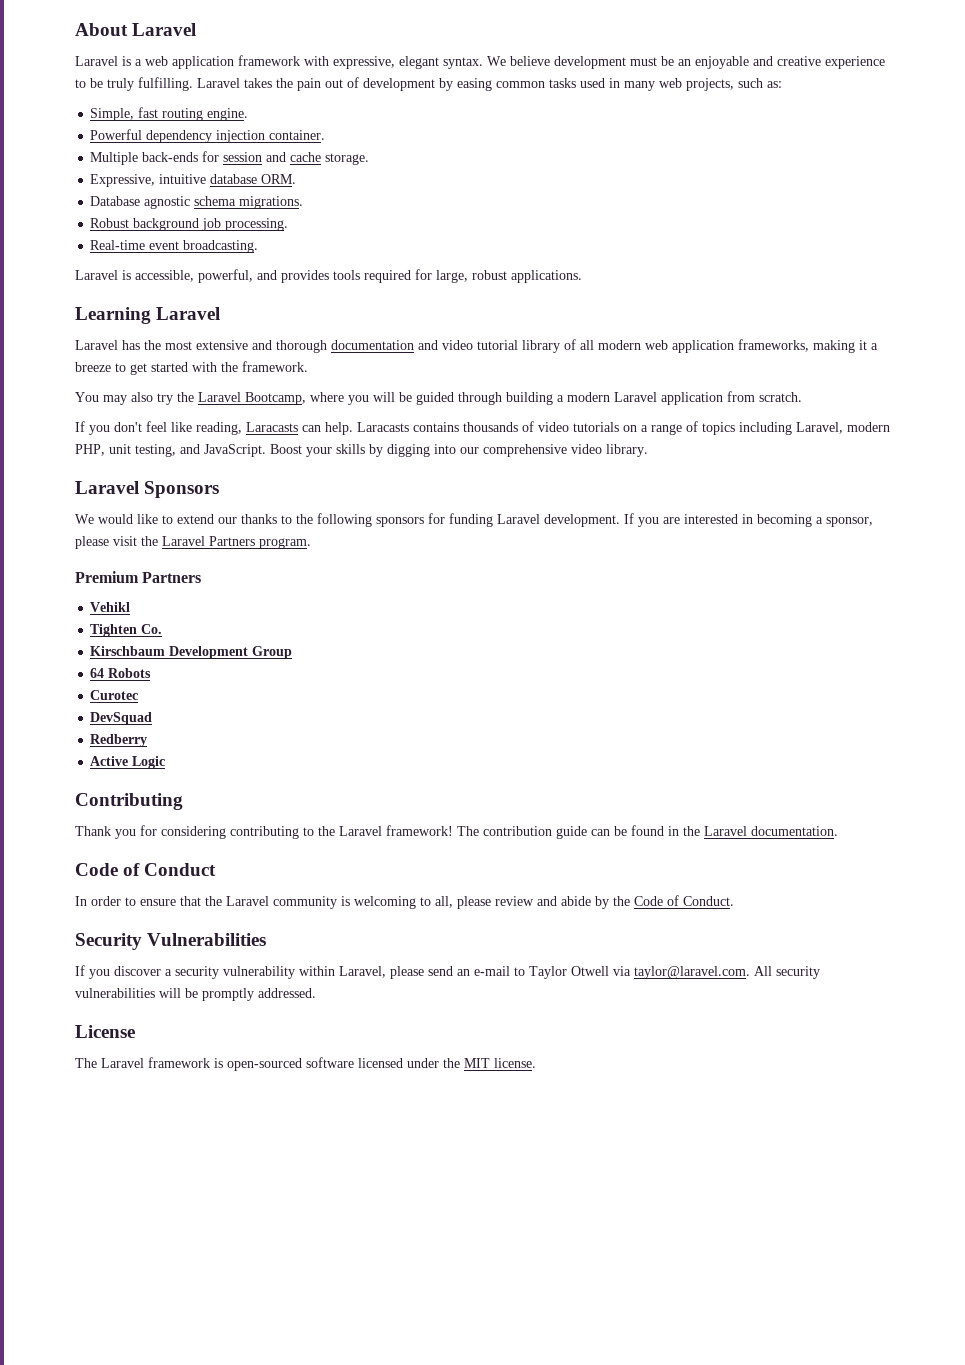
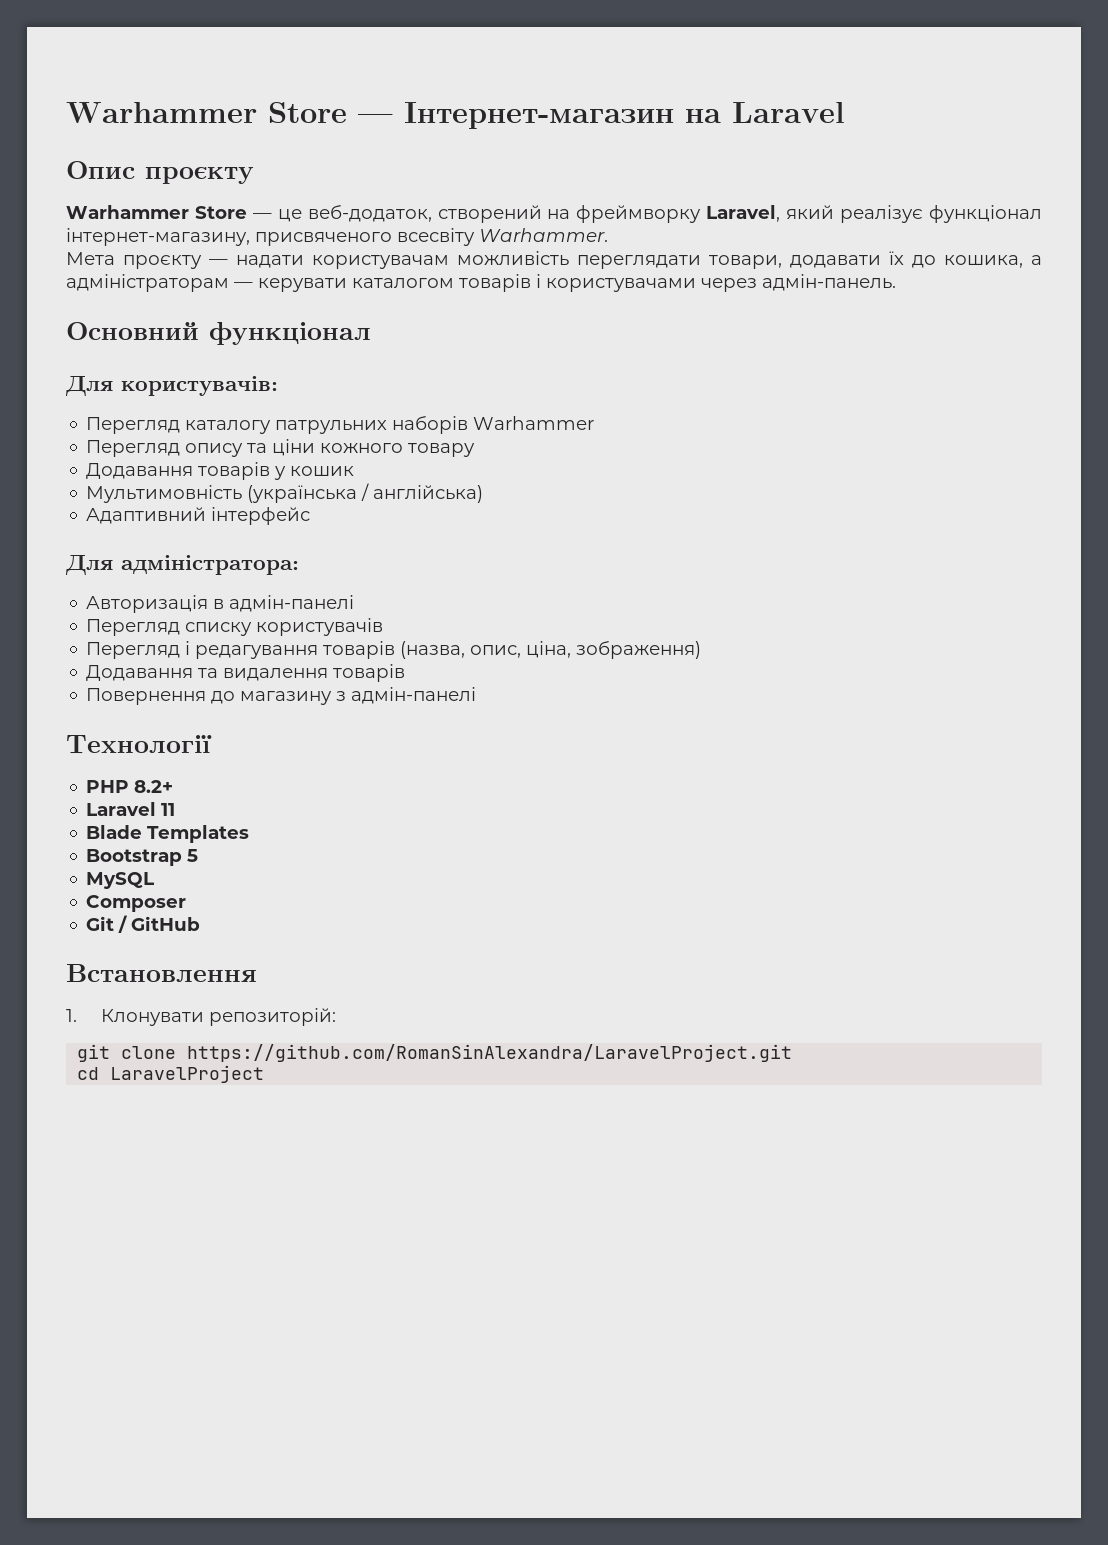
[75,23,197,36] [75,55,885,69] [75,77,782,91] [90,107,249,121] [90,129,326,143] [90,151,370,165] [90,174,297,187] [90,196,304,209] [90,218,289,231] [90,240,259,253] [75,269,582,283] [75,307,221,324] [75,339,878,353] [75,361,308,375] [75,391,802,405] [75,421,890,435] [75,444,648,457] [75,481,220,498] [75,513,873,527] [75,536,311,549] [75,571,202,583] [90,602,131,612] [90,624,163,637] [90,646,293,659] [90,668,152,678] [90,690,139,700] [90,712,153,725] [90,734,148,747] [90,756,166,769] [75,793,183,810] [75,825,838,839] [75,863,217,876] [75,895,734,909] [75,933,267,950] [75,965,820,979] [75,988,316,1001] [75,1025,135,1038] [75,1057,536,1071] About Laravel // Laravel is a web application framework with expressive, elegant syntax. We believe development must be an enjoyable and creative experience to be truly fulfilling. Laravel takes the pain out of development by easing common tasks used in many web projects, such as: // Simple, fast routing engine. // Powerful dependency injection container. // Multiple back-ends for session and cache storage. // Expressive, intuitive database ORM. // Database agnostic schema migrations. // Robust background job processing. // Real-time event broadcasting. // Laravel is accessible, powerful, and provides tools required for large, robust applications. // Learning Laravel // Laravel has the most extensive and thorough documentation and video tutorial library of all modern web application frameworks, making it a breeze to get started with the framework. // You may also try the Laravel Bootcamp, where you will be guided through building a modern Laravel application from scratch. // If you don't feel like reading, Laracasts can help. Laracasts contains thousands of video tutorials on a range of topics including Laravel, modern PHP, unit testing, and JavaScript. Boost your skills by digging into our comprehensive video library. // Laravel Sponsors // We would like to extend our thanks to the following sponsors for funding Laravel development. If you are interested in becoming a sponsor, please visit the Laravel Partners program. // Premium Partners // Vehikl // Tighten Co. // Kirschbaum Development Group // 64 Robots // Curotec // DevSquad // Redberry // Active Logic // Contributing // Thank you for considering contributing to the Laravel framework! The contribution guide can be found in the Laravel documentation. // Code of Conduct // In order to ensure that the Laravel community is welcoming to all, please review and abide by the Code of Conduct. // Security Vulnerabilities // If you discover a security vulnerability within Laravel, please send an e-mail to Taylor Otwell via taylor@laravel.com. All security vulnerabilities will be promptly addressed. // License // The Laravel framework is open-sourced software licensed under the MIT license. -> [66,102,845,129] [66,161,254,184] [66,205,1042,223] [66,228,608,246] [66,251,1042,269] [66,274,896,292] [66,322,371,345] [65,376,278,396] [86,416,595,434] [86,439,476,457] [86,462,355,480] [86,483,484,503] [86,507,311,525] [65,555,299,575] [86,595,355,613] [86,618,384,636] [86,641,702,659] [86,664,406,682] [86,687,477,705] [66,735,212,754] [86,780,174,793] [86,802,176,816] [86,825,250,843] [86,849,199,866] [86,872,156,889] [86,895,187,912] [86,915,201,933] [66,964,257,982] [66,1008,336,1026] [77,1044,793,1062] [77,1065,265,1083] Warhammer Store — Інтернет-магазин на Laravel // Опис проєкту // Warhammer Store — це веб-додаток, створений на фреймворку Laravel, який реалізує функціонал інтернет-магазину, присвяченого всесвіту Warhammer. // Мета проєкту — надати користувачам можливість переглядати товари, додавати їх до кошика, а адміністраторам — керувати каталогом товарів і користувачами через адмін-панель. // Основний функціонал // Для користувачів: // Перегляд каталогу патрульних наборів Warhammer // Перегляд опису та ціни кожного товару // Додавання товарів у кошик // Мультимовність (українська / англійська) // Адаптивний інтерфейс // Для адміністратора: // Авторизація в адмін-панелі // Перегляд списку користувачів // Перегляд і редагування товарів (назва, опис, ціна, зображення) // Додавання та видалення товарів // Повернення до магазину з адмін-панелі // Технології // PHP 8.2+ // Laravel 11 // Blade Templates // Bootstrap 5 // MySQL // Composer // Git / GitHub // Встановлення // 1. Клонувати репозиторій: // git clone https://github.com/RomanSinAlexandra/LaravelProject.git // cd LaravelProject

